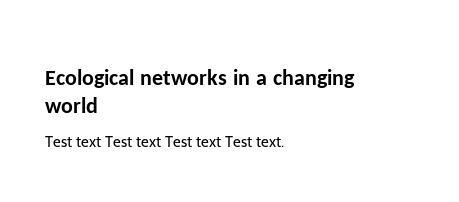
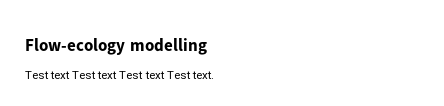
[45,69,355,88] [45,97,98,113] Ecological networks in a changing world -> [25,38,207,55] Flow-ecology modelling

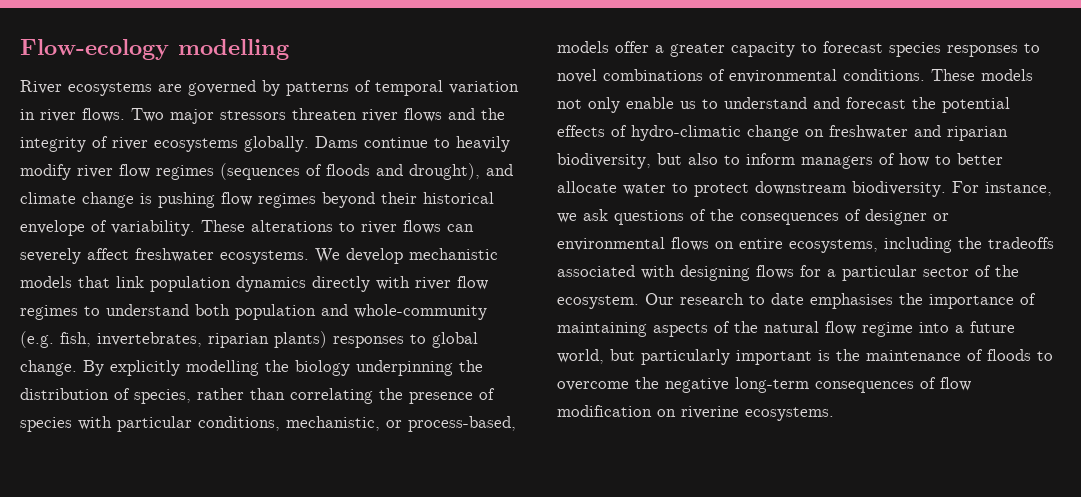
[25,71,214,79] Test text Test text Test text Test text. -> [20,80,519,96] [20,108,505,124] [20,136,510,152] [20,163,513,180] [20,192,494,208] [20,220,474,236] [20,248,498,264] [20,276,488,292] [20,304,487,320] [20,331,478,348] [20,360,483,376] [20,388,495,404] [20,416,516,432] [557,41,1040,57] [557,69,1033,83] [557,97,1010,113] [557,125,1008,141] [557,153,1003,169] [557,181,1052,197] [557,209,949,225] [557,237,1054,253] [557,265,1019,281] [557,293,1036,309] [557,321,1015,337] [557,349,1053,365] [557,377,971,393] [557,405,834,421] River ecosystems are governed by patterns of temporal variation in river flows. Two major stressors threaten river flows and the integrity of river ecosystems globally. Dams continue to heavily modify river flow regimes (sequences of floods and drought), and climate change is pushing flow regimes beyond their historical envelope of variability. These alterations to river flows can severely affect freshwater ecosystems. We develop mechanistic models that link population dynamics directly with river flow regimes to understand both population and whole-community (e.g. fish, invertebrates, riparian plants) responses to global change. By explicitly modelling the biology underpinning the distribution of species, rather than correlating the presence of species with particular conditions, mechanistic, or process-based, models offer a greater capacity to forecast species responses to novel combinations of environmental conditions. These models not only enable us to understand and forecast the potential effects of hydro-climatic change on freshwater and riparian biodiversity, but also to inform managers of how to better allocate water to protect downstream biodiversity. For instance, we ask questions of the consequences of designer or environmental flows on entire ecosystems, including the tradeoffs associated with designing flows for a particular sector of the ecosystem. Our research to date emphasises the importance of maintaining aspects of the natural flow regime into a future world, but particularly important is the maintenance of floods to overcome the negative long-term consequences of flow modification on riverine ecosystems.

